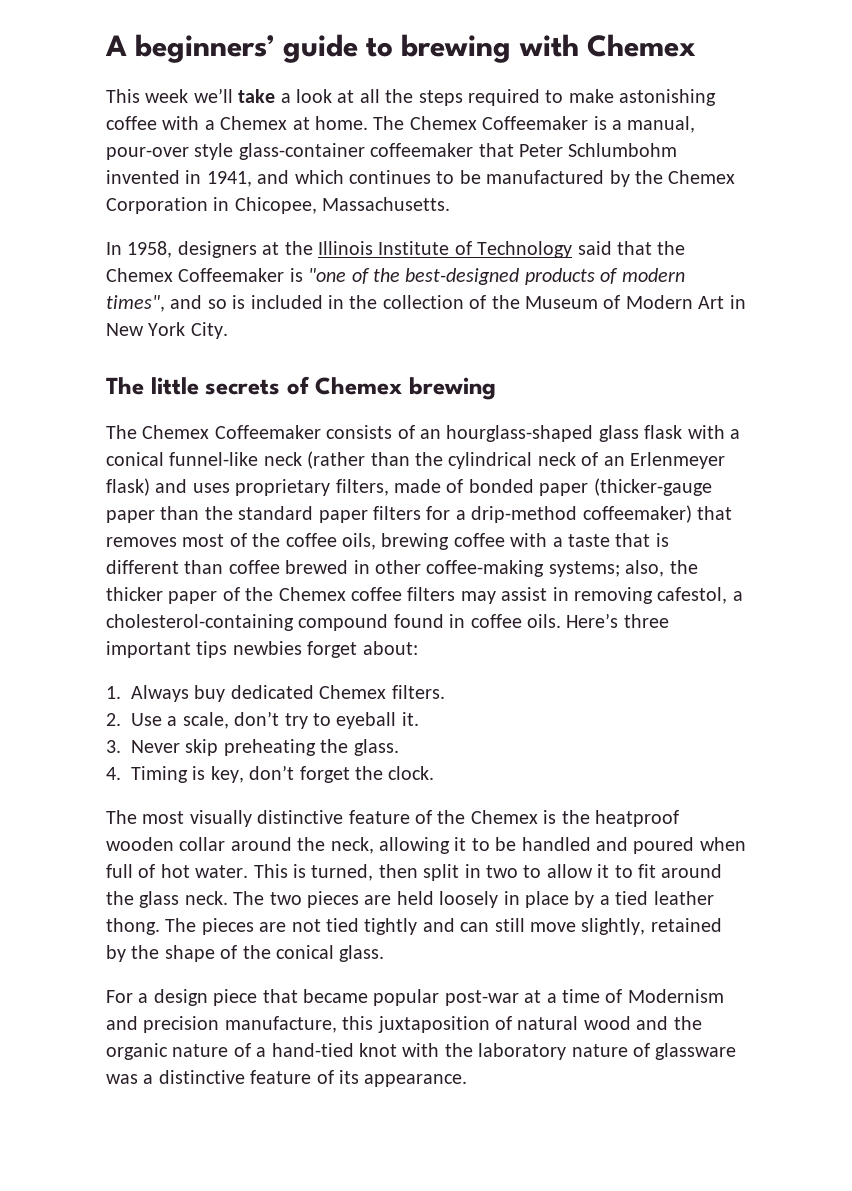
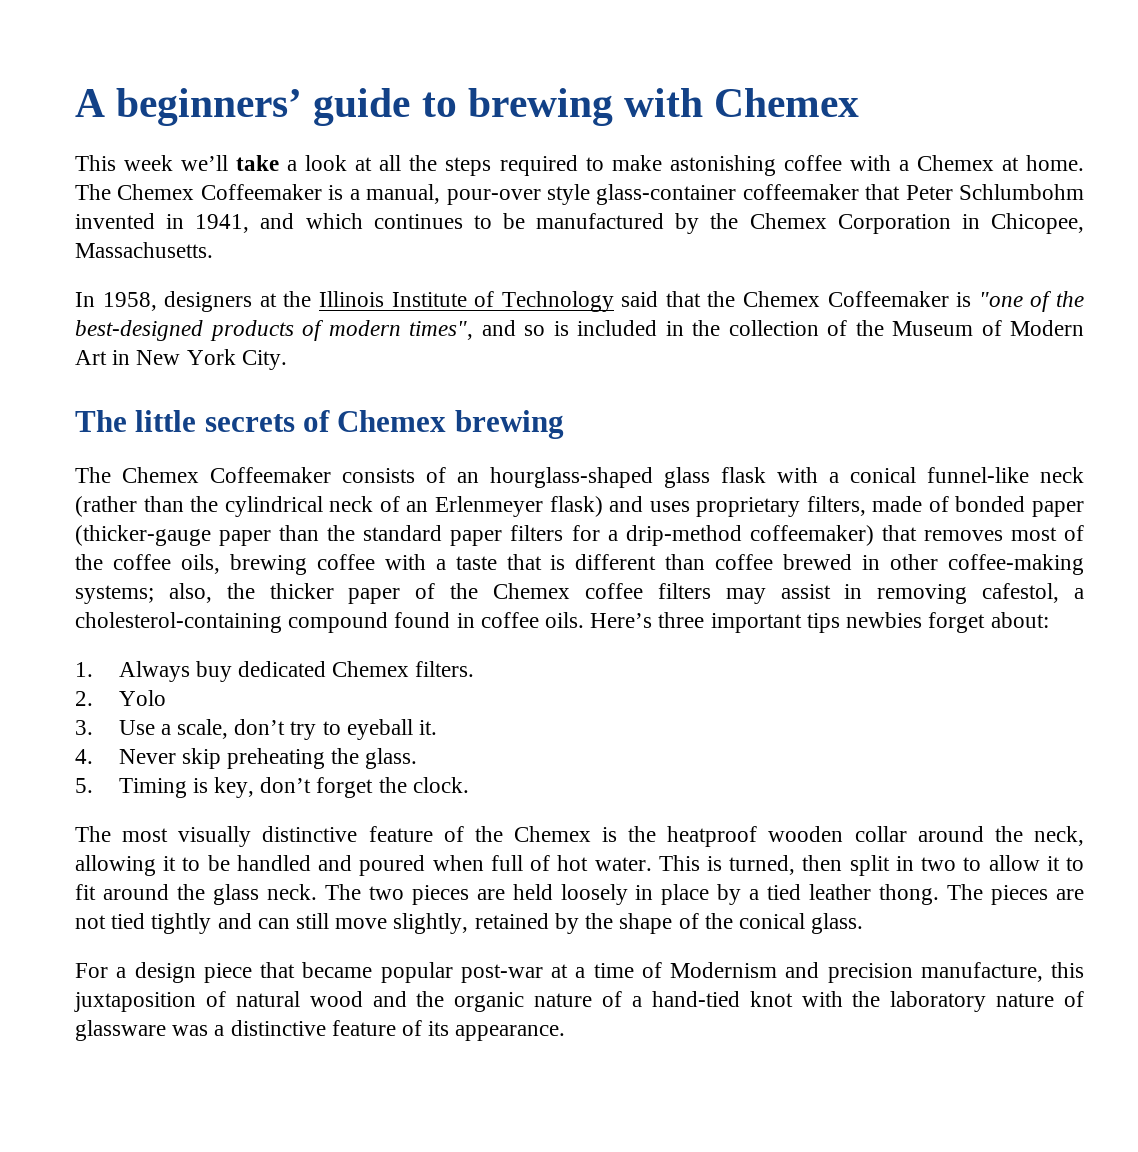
(121, 719) none -> [118,690,166,706] [75,720,93,735] Yolo // 3.
[106,740,121,753] 3. -> [75,749,93,764] 4.
[106,767,121,780] 4. -> [75,778,93,793] 5.

